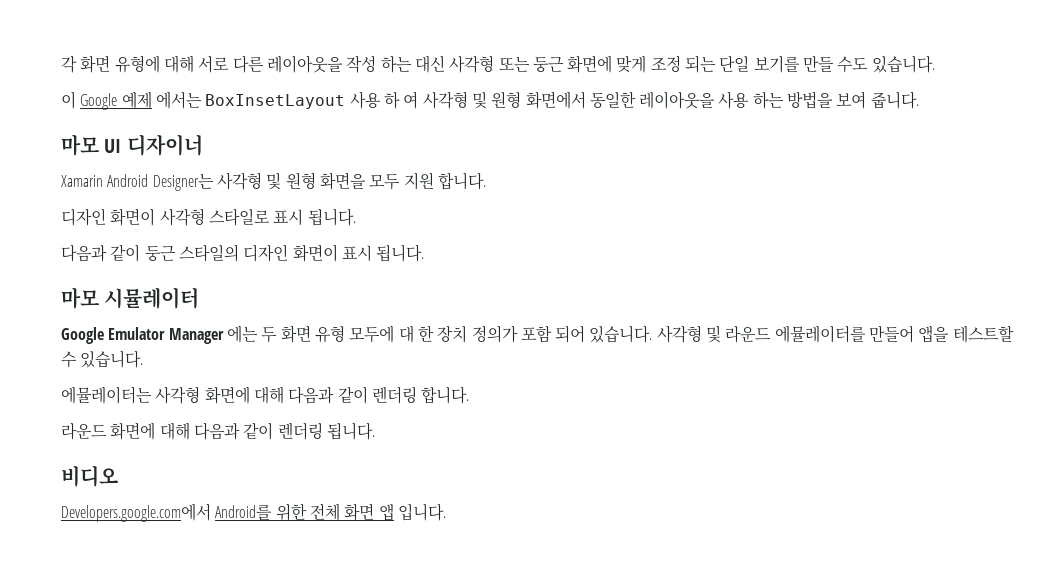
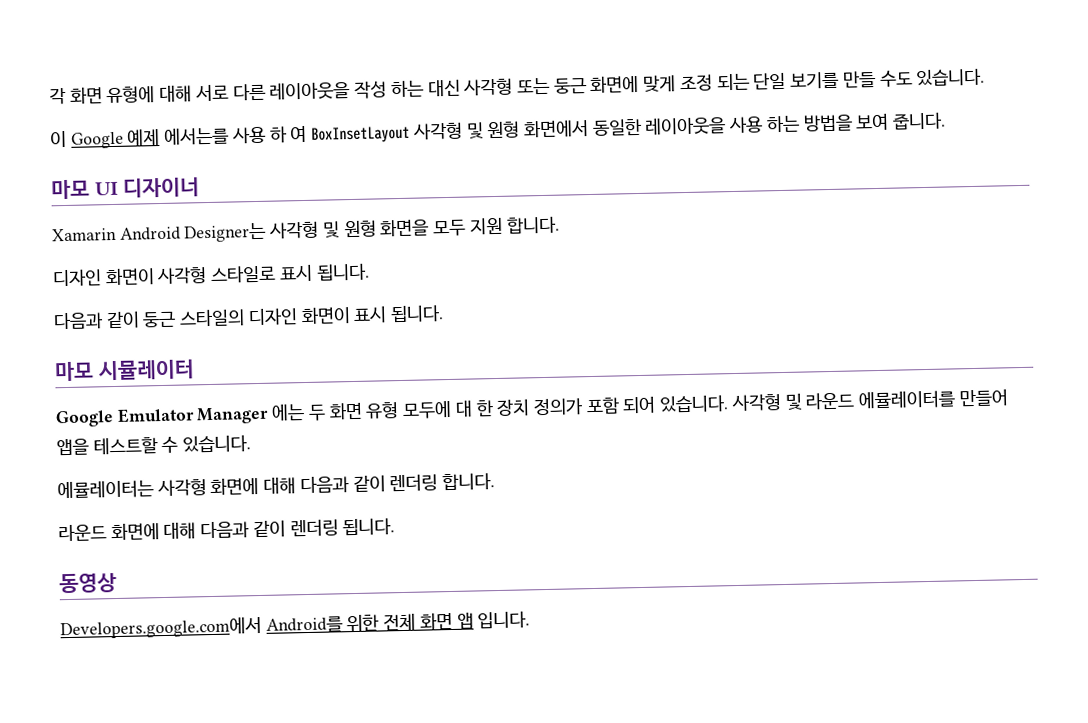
[155,91,346,109] 에서는 BoxInsetLayout -> [164,127,230,145] 에서는를
(419, 100) none -> [311,125,411,144] BoxInsetLayout
[61,465,118,487] 비디오 -> [59,573,117,594] 동영상

